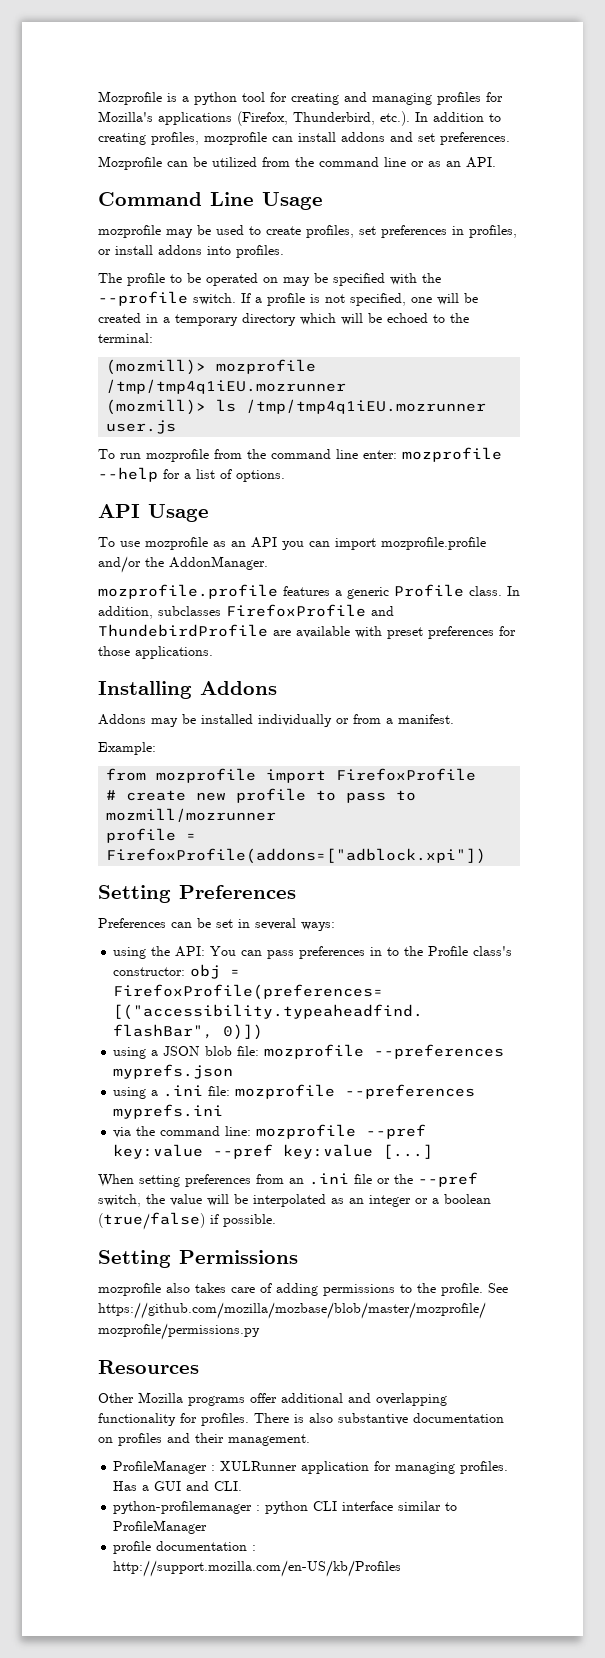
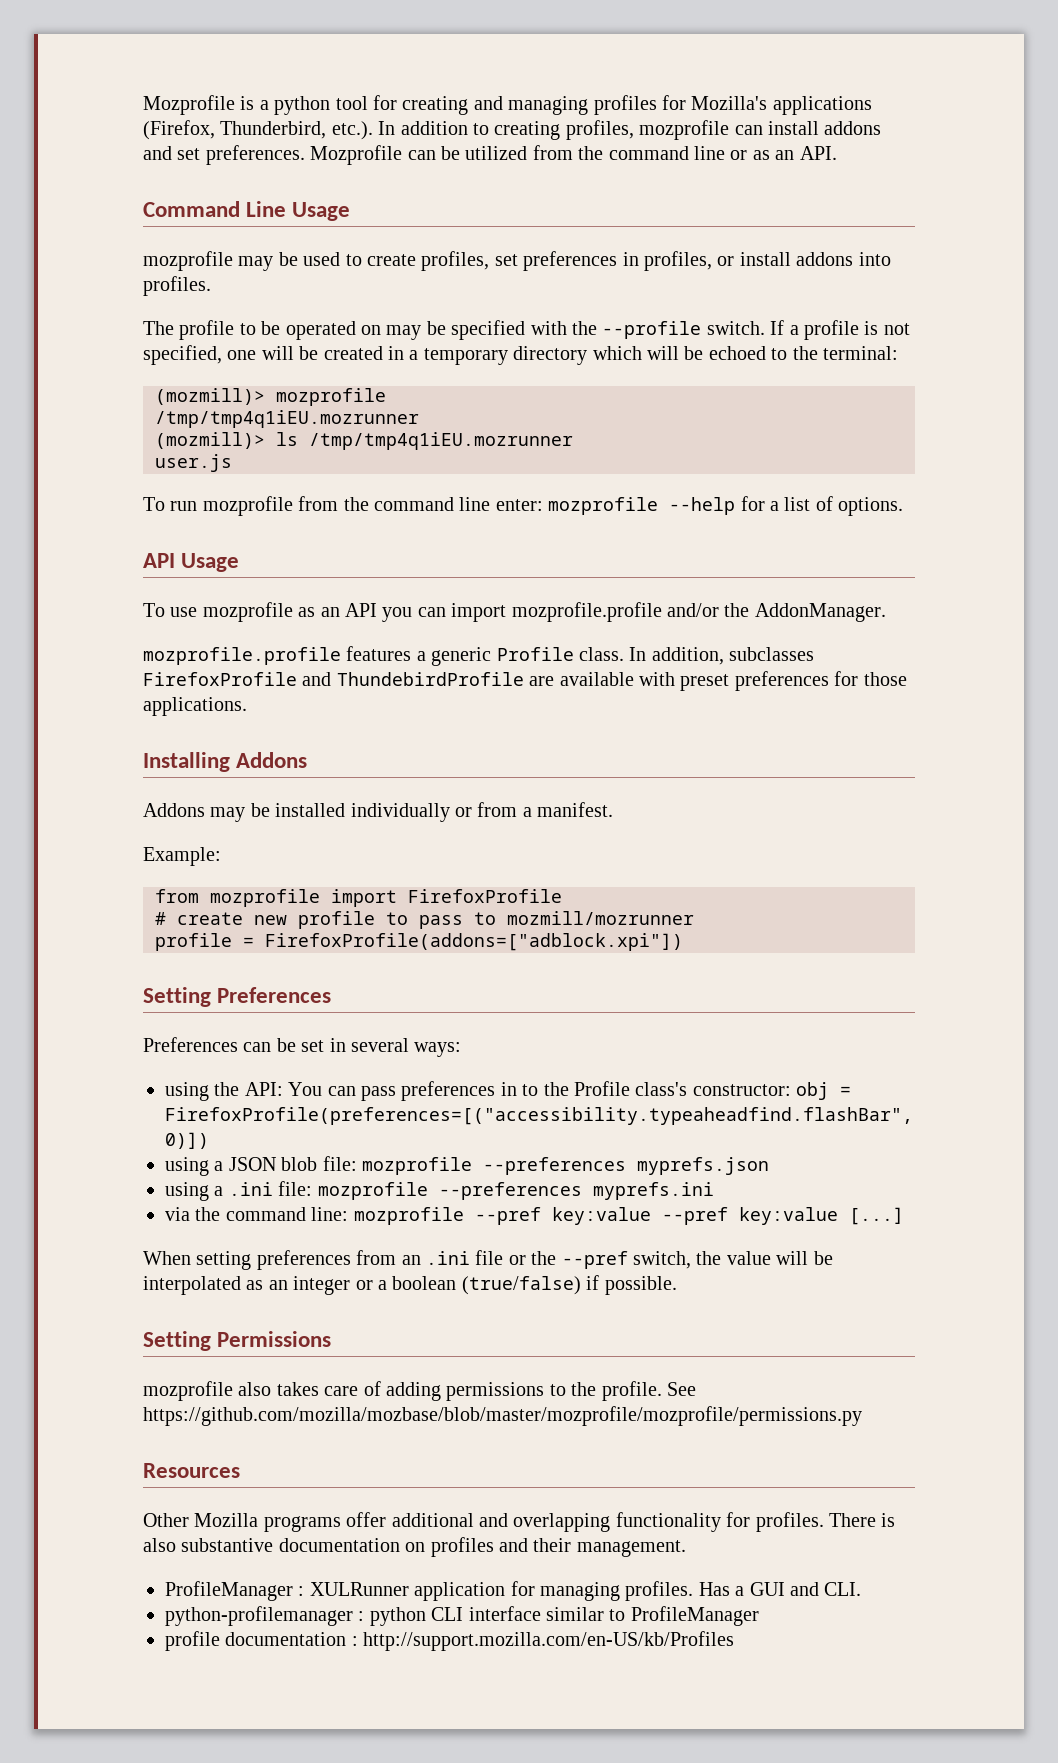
(510, 138) // -> (305, 155) none

